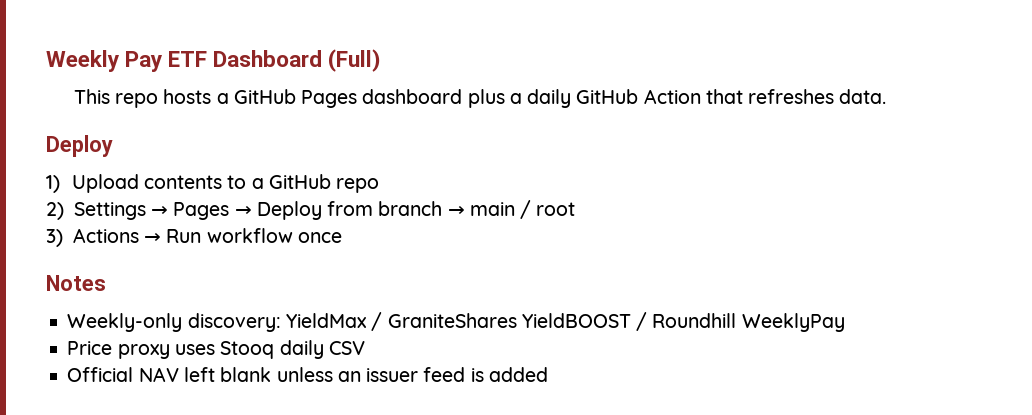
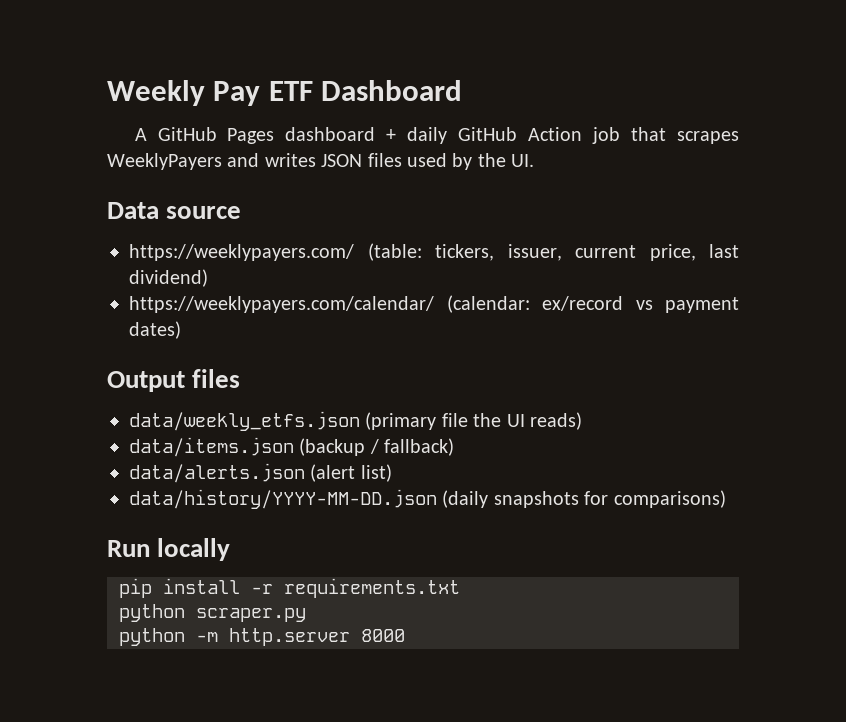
[328,49,382,72] [73,89,229,108] (Full) // This repo hosts a -> [134,128,147,141] // A
[467,89,522,108] plus a -> [386,129,397,141] +
[705,89,887,104] [46,135,113,157] [46,174,380,193] [46,200,576,220] [46,228,342,247] [46,275,106,291] [67,312,845,332] [67,340,365,359] [67,367,548,382] that refreshes data. // Deploy // 1) Upload contents to a GitHub repo // 2) Settings → Pages → Deploy from branch → main / root // 3) Actions → Run workflow once // Notes // Weekly-only discovery: YieldMax / GraniteShares YieldBOOST / Roundhill WeeklyPay // Price proxy uses Stooq daily CSV // Official NAV left blank unless an issuer feed is added -> [592,127,739,144] [107,153,535,170] [107,202,242,219] [129,243,739,261] [129,269,208,287] [129,295,739,313] [129,321,181,339] [107,369,241,392] [129,411,582,431] [129,437,455,457] [129,463,392,483] [129,489,726,509] [107,538,231,561] [119,578,460,598] [119,604,306,622] [119,628,405,646] job that scrapes WeeklyPayers and writes JSON files used by the UI. // Data source // https://weeklypayers.com/ (table: tickers, issuer, current price, last dividend) // https://weeklypayers.com/calendar/ (calendar: ex/record vs payment dates) // Output files // data/weekly_etfs.json (primary file the UI reads) // data/items.json (backup / fallback) // data/alerts.json (alert list) // data/history/YYYY-MM-DD.json (daily snapshots for comparisons) // Run locally // pip install -r requirements.txt // python scraper.py // python -m http.server 8000

